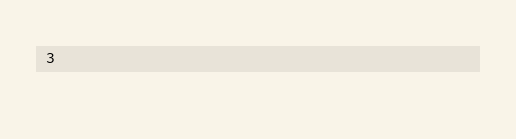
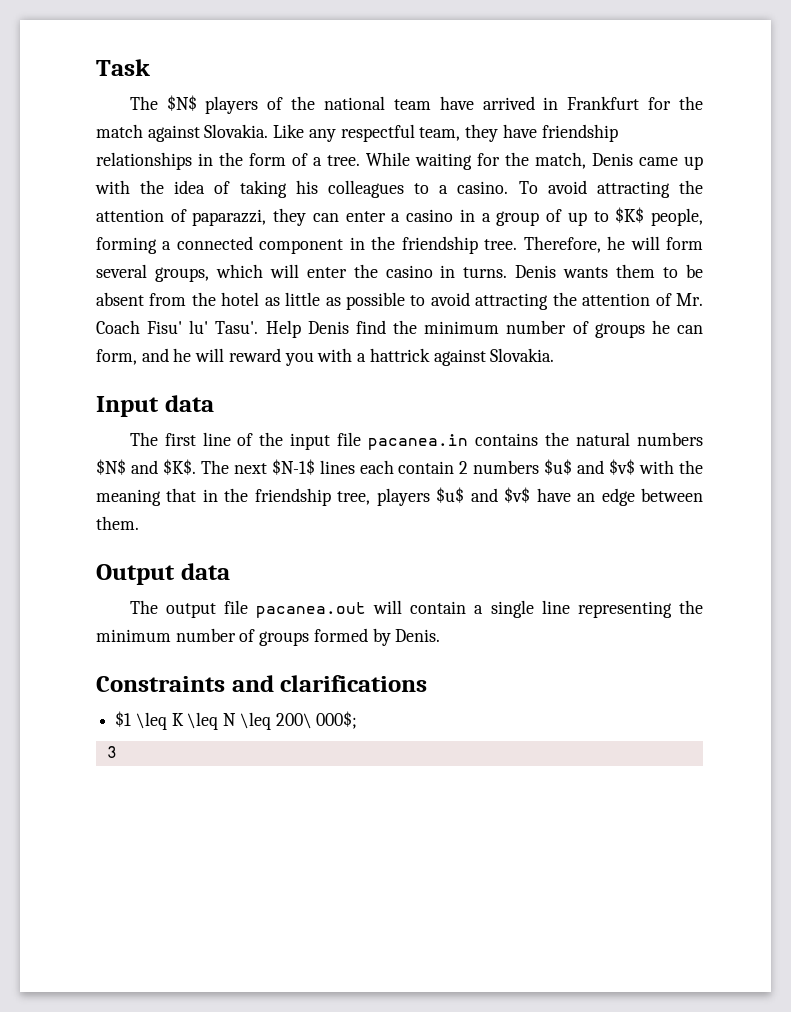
(45, 58) none -> [96,59,150,76] [129,95,703,114] [96,124,618,142] [96,152,703,170] [95,180,703,198] [96,207,704,226] [96,236,703,254] [96,264,703,282] [96,292,704,310] [96,320,703,338] [96,348,555,366] [96,395,214,417] [129,432,703,450] [96,459,703,475] [96,487,703,506] [96,516,139,530] [96,563,230,585] [129,600,703,618] [96,628,441,646] [96,675,428,692] [115,711,358,730] Task // The $N$ players of the national team have arrived in Frankfurt for the match against Slovakia. Like any respectful team, they have friendship relationships in the form of a tree. While waiting for the match, Denis came up with the idea of taking his colleagues to a casino. To avoid attracting the attention of paparazzi, they can enter a casino in a group of up to $K$ people, forming a connected component in the friendship tree. Therefore, he will form several groups, which will enter the casino in turns. Denis wants them to be absent from the hotel as little as possible to avoid attracting the attention of Mr. Coach Fisu' lu' Tasu'. Help Denis find the minimum number of groups he can form, and he will reward you with a hattrick against Slovakia. // Input data // The first line of the input file pacanea.in contains the natural numbers $N$ and $K$. The next $N-1$ lines each contain 2 numbers $u$ and $v$ with the meaning that in the friendship tree, players $u$ and $v$ have an edge between them. // Output data // The output file pacanea.out will contain a single line representing the minimum number of groups formed by Denis. // Constraints and clarifications // $1 \leq K \leq N \leq 200\ 000$; //

